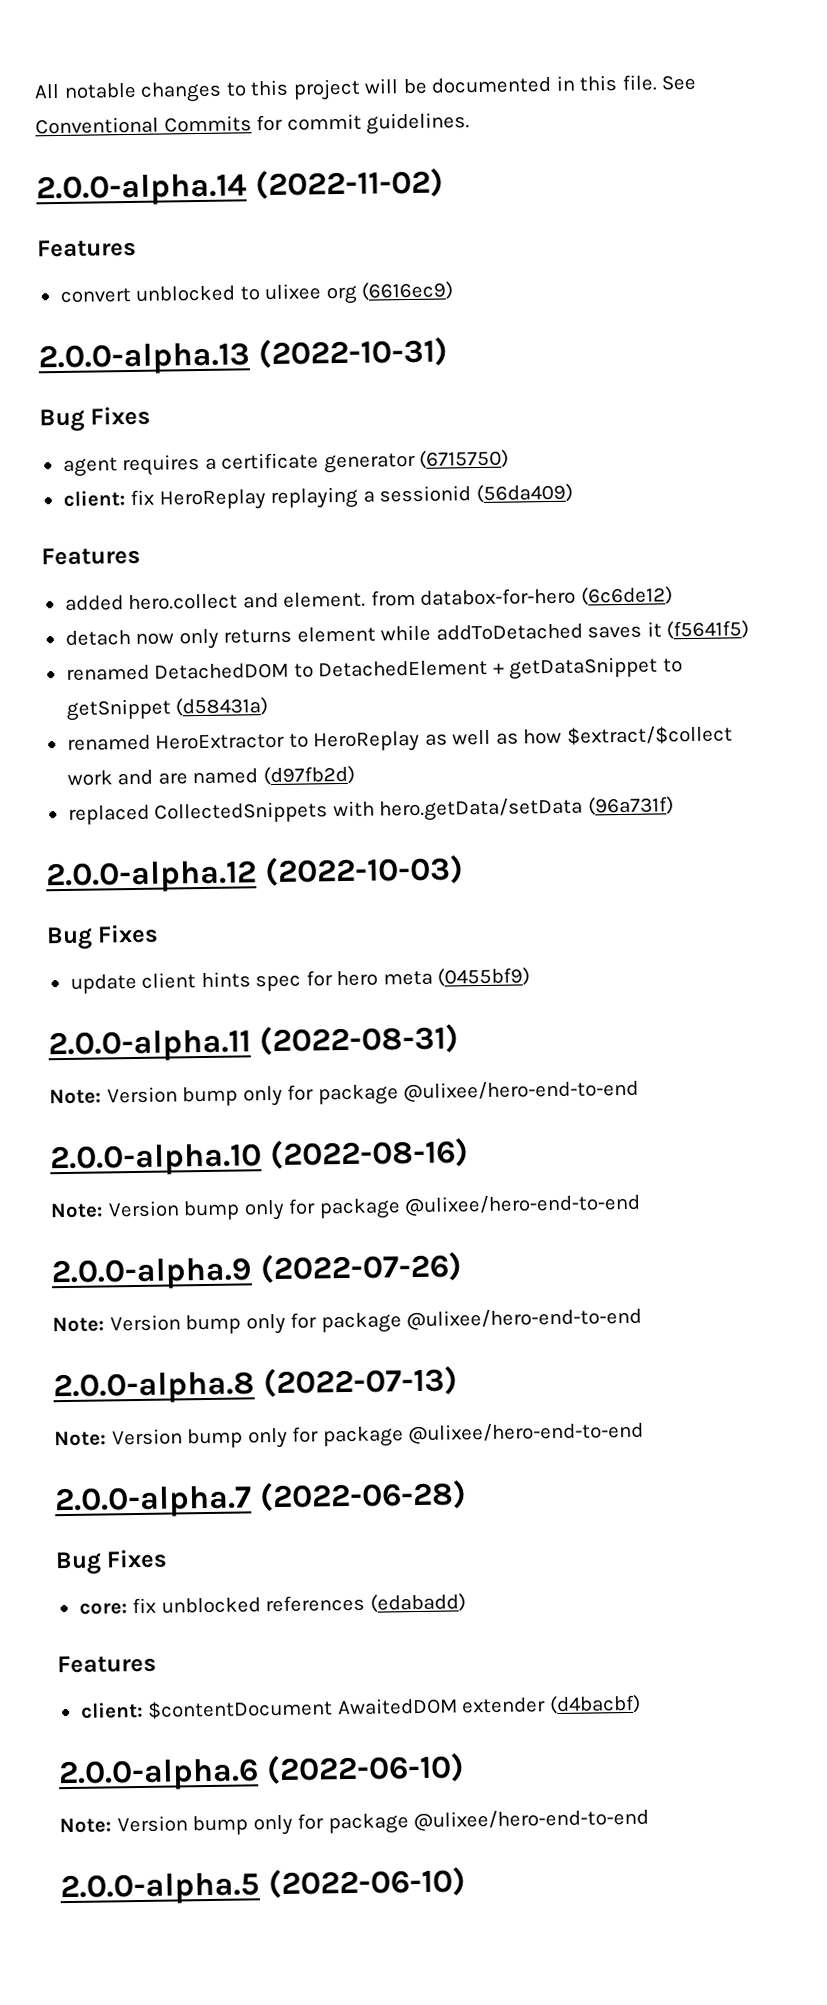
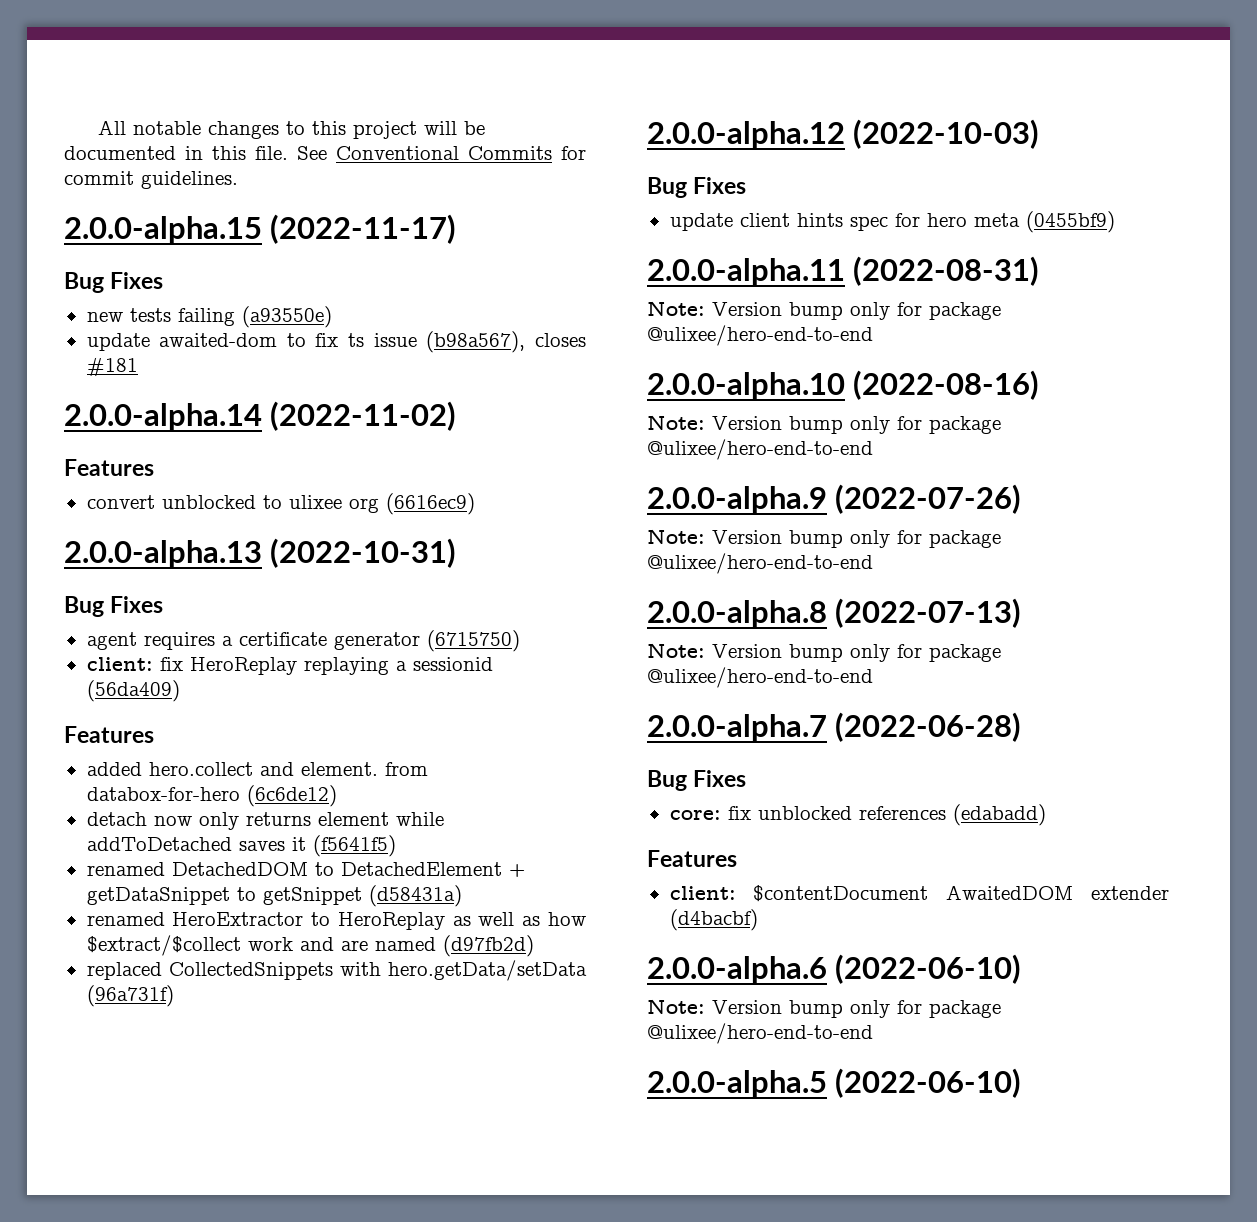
(471, 123) none -> [64,214,457,244] [64,272,164,293] [86,306,332,328] [86,331,586,353] [86,357,138,377] // 2.0.0-alpha.15 (2022-11-17) // Bug Fixes // new tests failing (a93550e) // update awaited-dom to fix ts issue (b98a567), closes #181

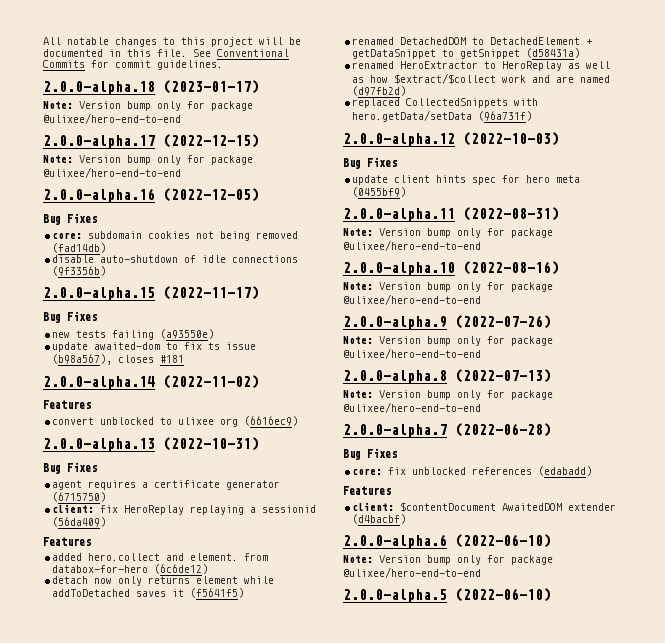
(238, 180) none -> [43,80,259,95] [43,101,253,111] [43,113,181,124] [43,134,259,149] [43,155,253,165] [43,167,181,178] [43,188,259,203] [43,213,97,225] [52,231,299,241] [52,243,107,253] [52,255,299,263] [52,266,107,276] // 2.0.0-alpha.18 (2023-01-17) // Note: Version bump only for package @ulixee/hero-end-to-end // 2.0.0-alpha.17 (2022-12-15) // Note: Version bump only for package @ulixee/hero-end-to-end // 2.0.0-alpha.16 (2022-12-05) // Bug Fixes // core: subdomain cookies not being removed (fad14db) // disable auto-shutdown of idle connections (9f3356b)

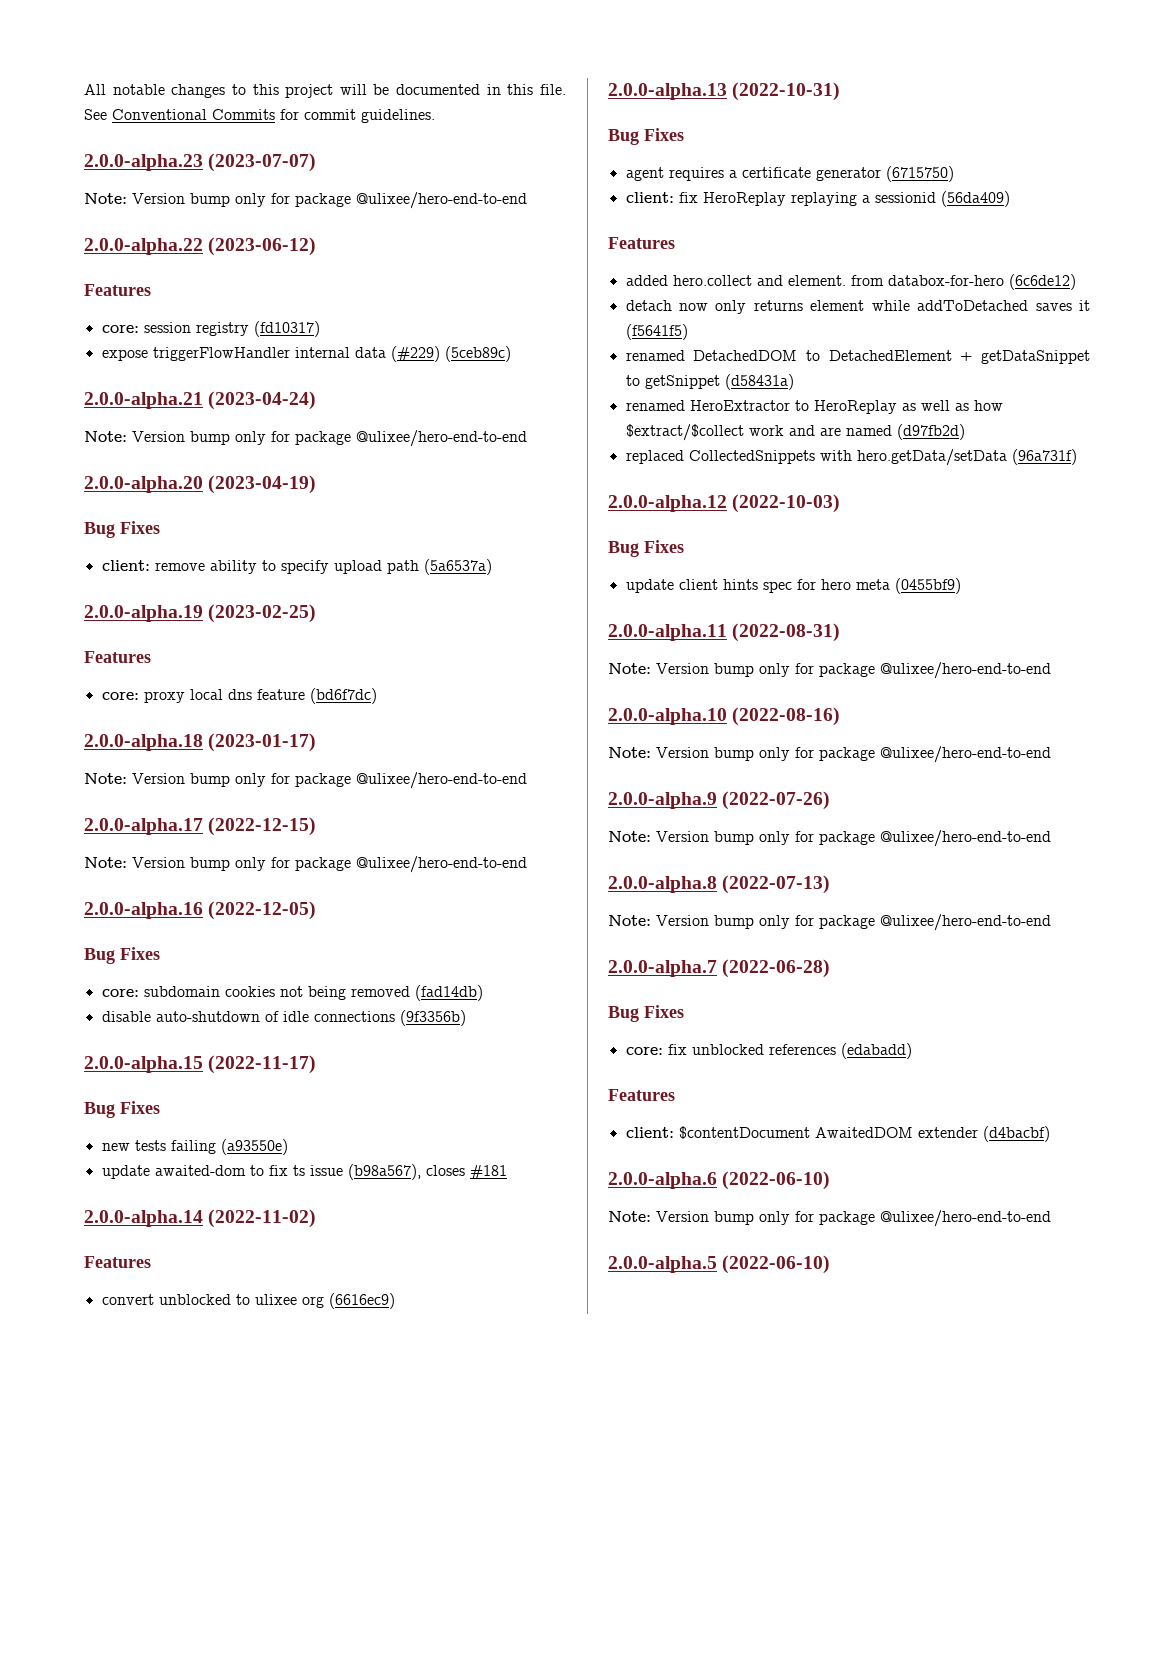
(223, 65) none -> [84,153,317,172] [84,192,527,209] [84,237,317,256] [84,284,151,296] [101,321,320,337] [101,346,511,362] [84,391,317,410] [84,430,527,447] [84,475,317,494] [84,521,160,538] [101,559,492,575] [84,604,317,623] [84,651,151,663] [101,688,377,704] // 2.0.0-alpha.23 (2023-07-07) // Note: Version bump only for package @ulixee/hero-end-to-end // 2.0.0-alpha.22 (2023-06-12) // Features // core: session registry (fd10317) // expose triggerFlowHandler internal data (#229) (5ceb89c) // 2.0.0-alpha.21 (2023-04-24) // Note: Version bump only for package @ulixee/hero-end-to-end // 2.0.0-alpha.20 (2023-04-19) // Bug Fixes // client: remove ability to specify upload path (5a6537a) // 2.0.0-alpha.19 (2023-02-25) // Features // core: proxy local dns feature (bd6f7dc)

